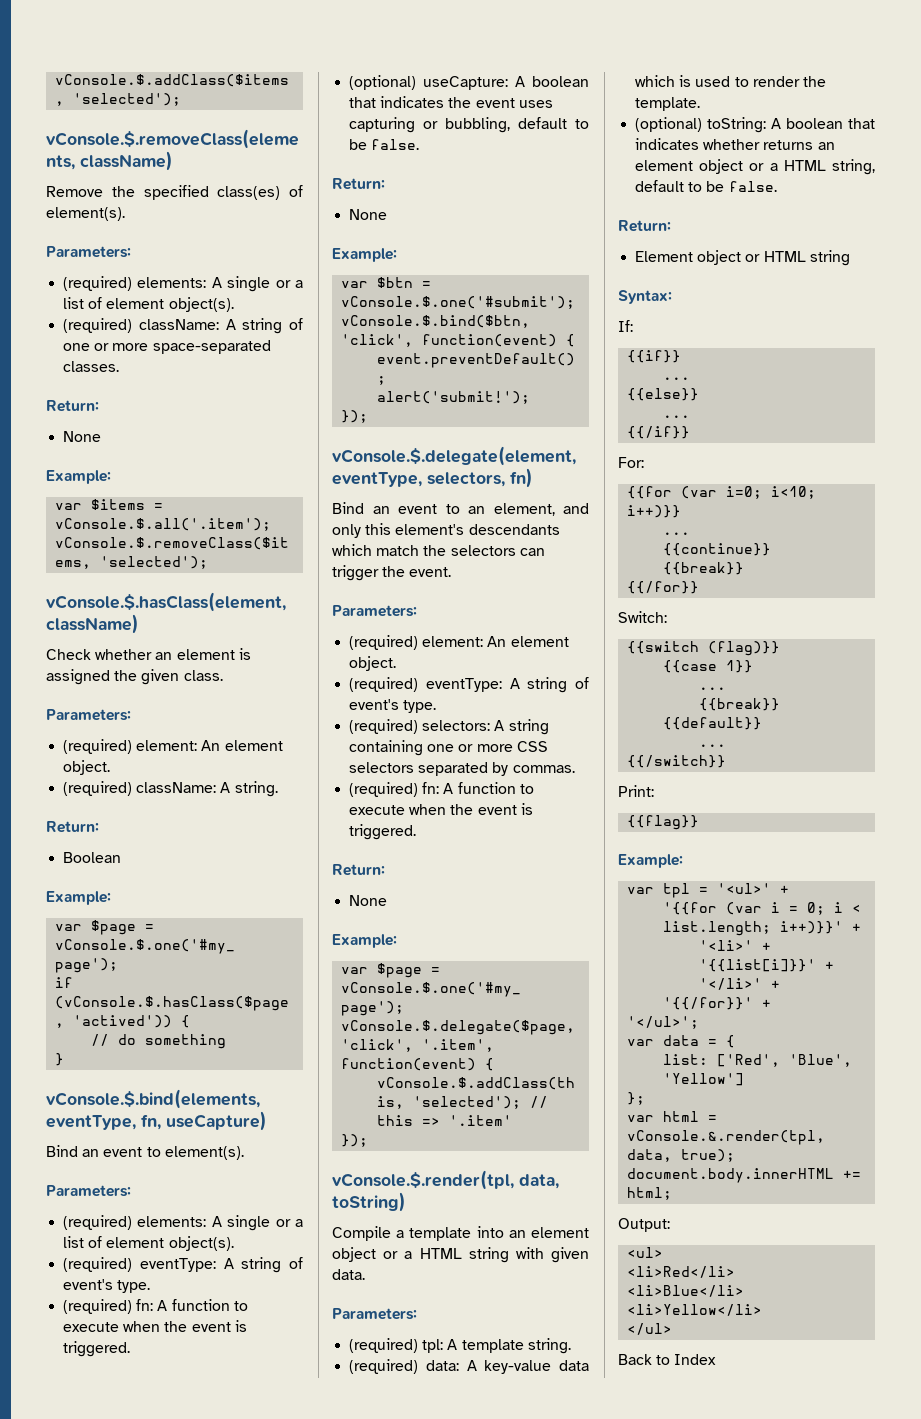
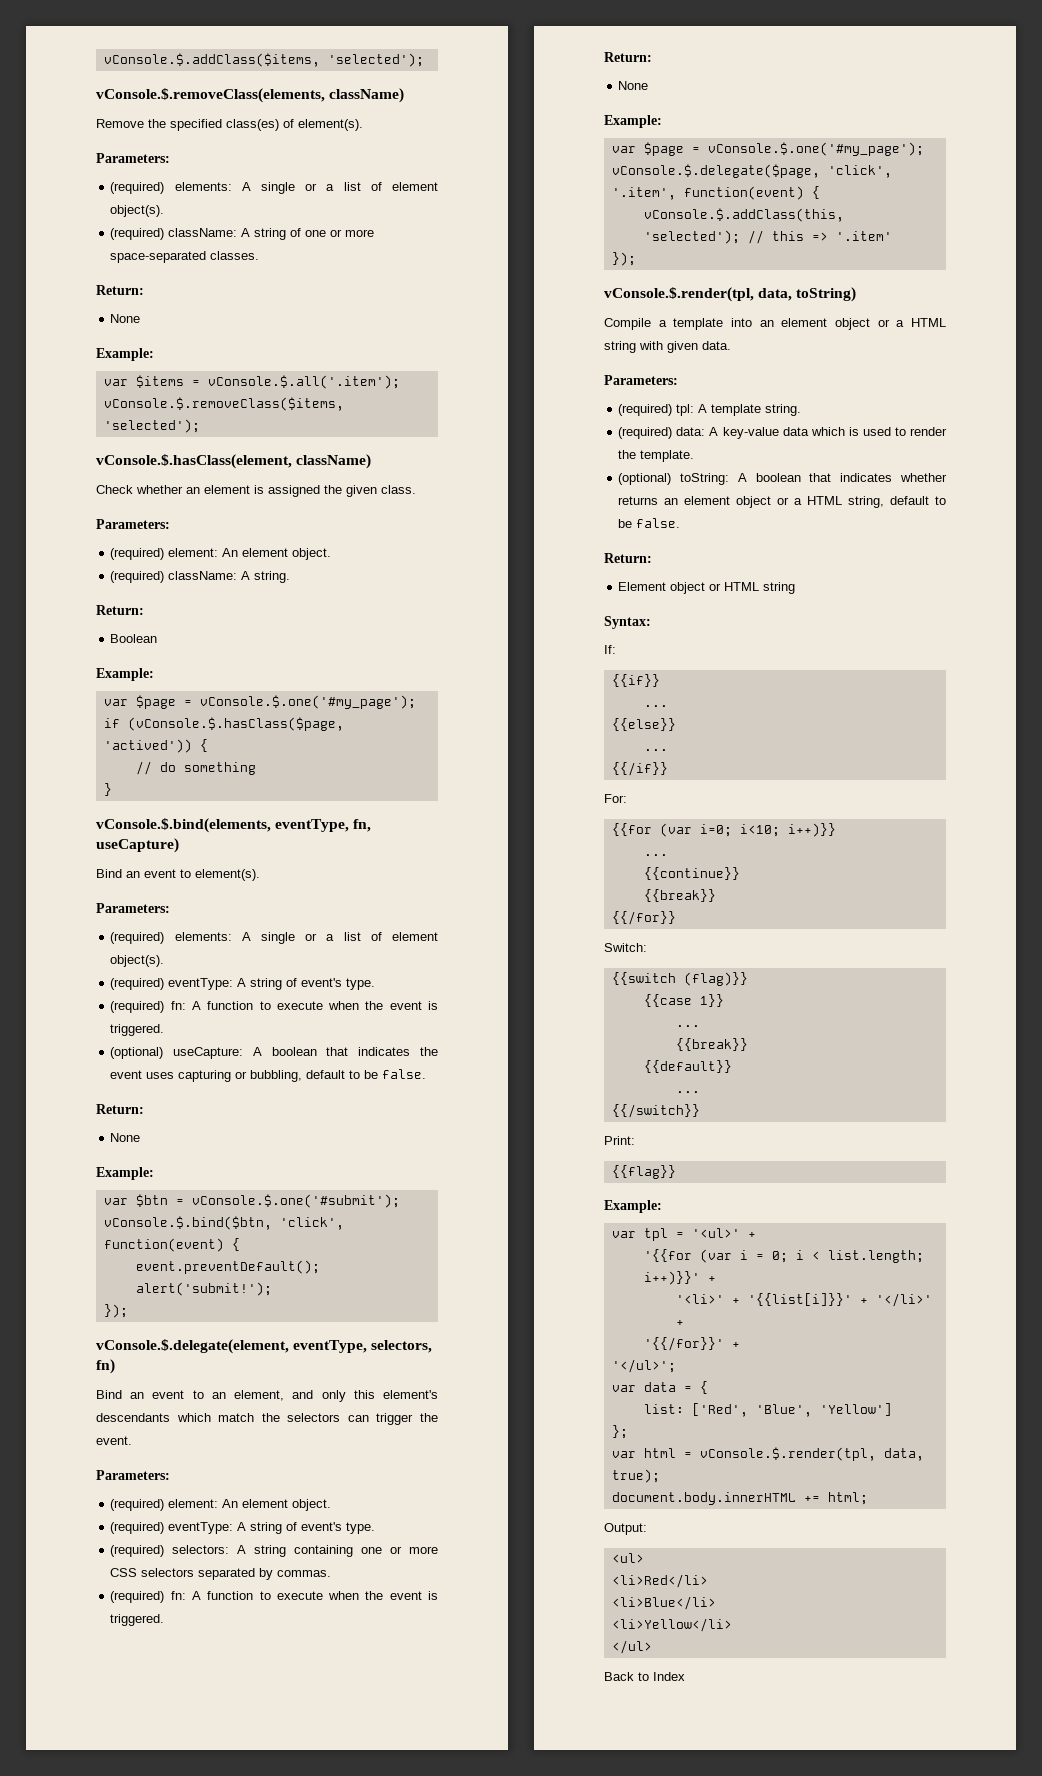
[627,1130,826,1145] vConsole.&.render(tpl, -> [699,1447,876,1461] vConsole.$.render(tpl,

